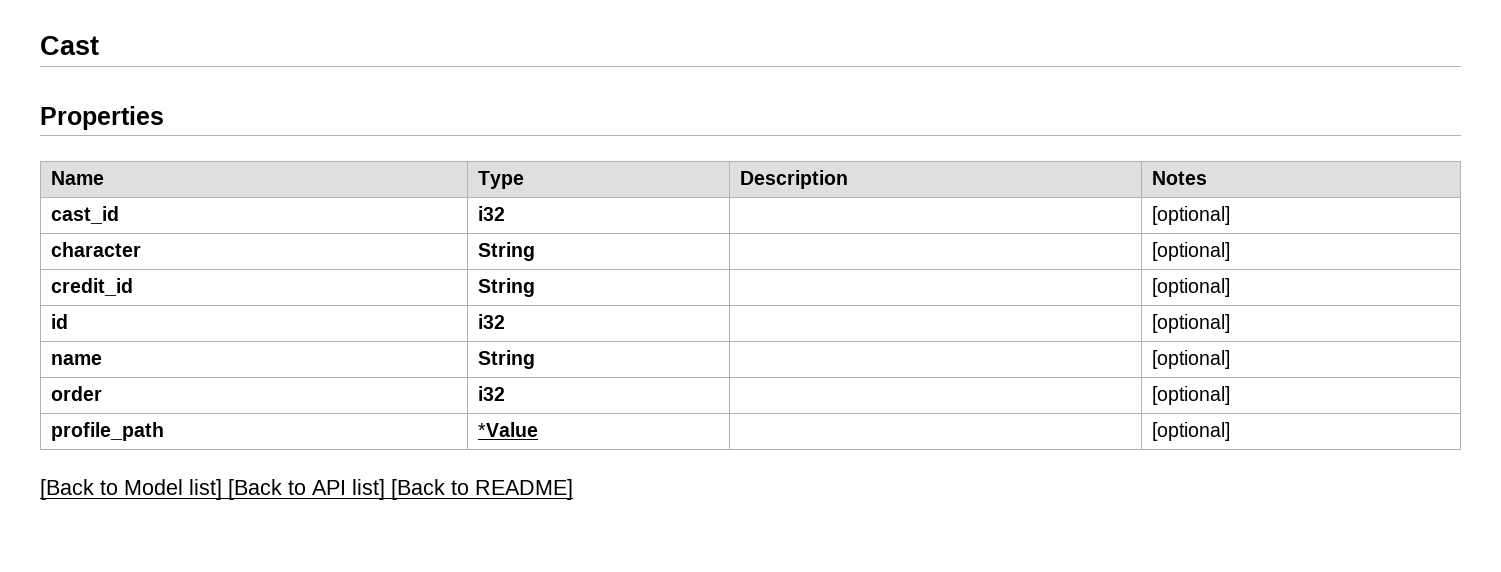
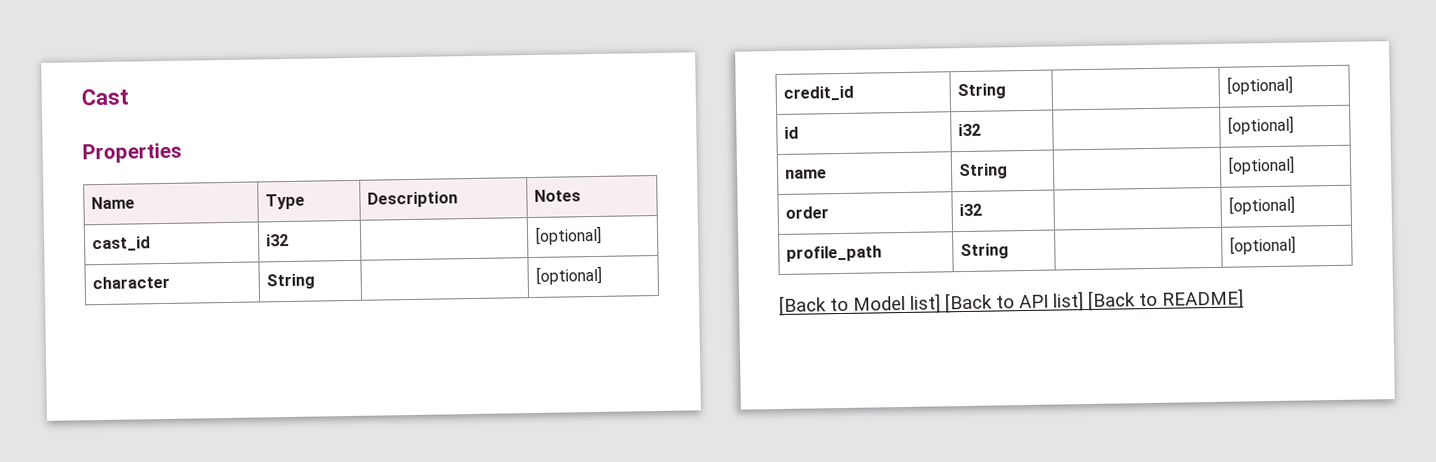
[478,422,539,437] *Value -> [959,243,1009,260] String

